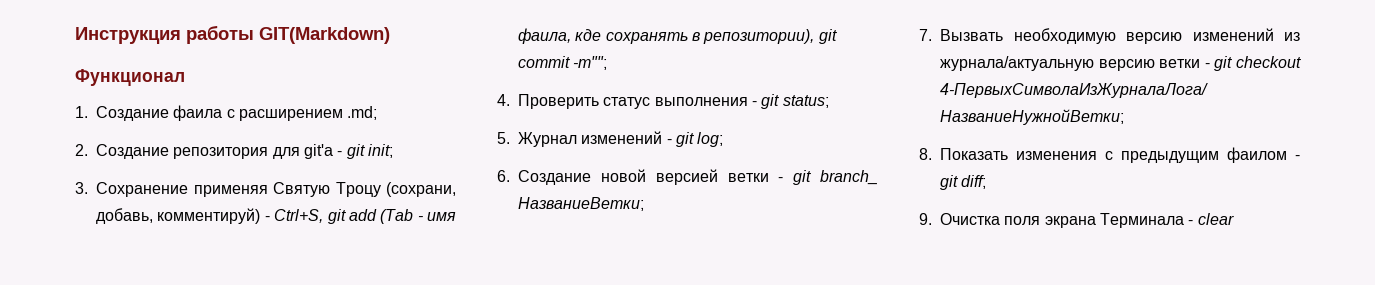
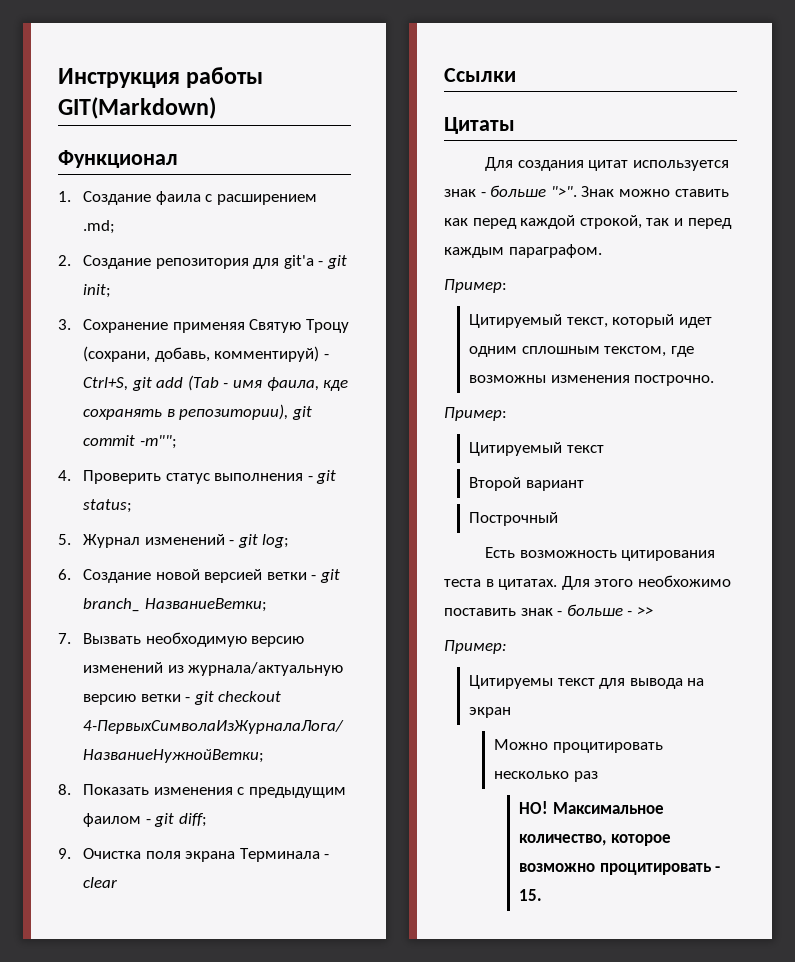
(1234, 219) none -> [444,68,516,82] [444,117,515,134] [485,157,729,171] [444,185,729,197] [444,215,732,229] [444,244,602,258] [444,279,507,293] [469,314,712,328] [469,346,694,357] [469,375,715,386] [444,407,507,421] [469,442,604,456] [469,477,584,491] [469,512,559,526] [485,547,716,561] [444,575,731,590] [444,604,653,616] [444,640,507,654] [469,675,705,689] [469,707,512,718] [494,739,663,753] [494,771,598,782] [519,801,664,814] [519,834,671,846] [519,863,721,875] [519,889,543,901] // Ссылки // Цитаты // Для создания цитат используется знак - больше ">". Знак можно ставить как перед каждой строкой, так и перед каждым параграфом. // Пример: // Цитируемый текст, который идет одним сплошным текстом, где возможны изменения построчно. // Пример: // Цитируемый текст // Второй вариант // Построчный // Есть возможность цитирования теста в цитатах. Для этого необхожимо поставить знак - больше - >> // Пример: // Цитируемы текст для вывода на экран // Можно процитировать несколько раз // НО! Максимальное количество, которое возможно процитировать - 15.

